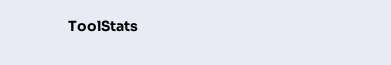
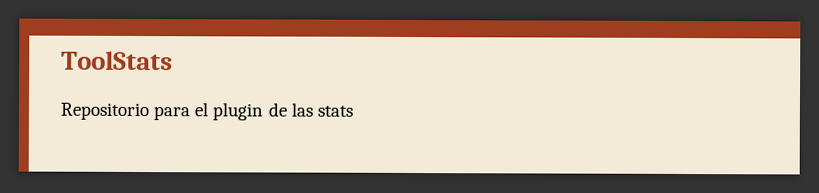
(138, 26) none -> [60,102,353,121] // Repositorio para el plugin de las stats

